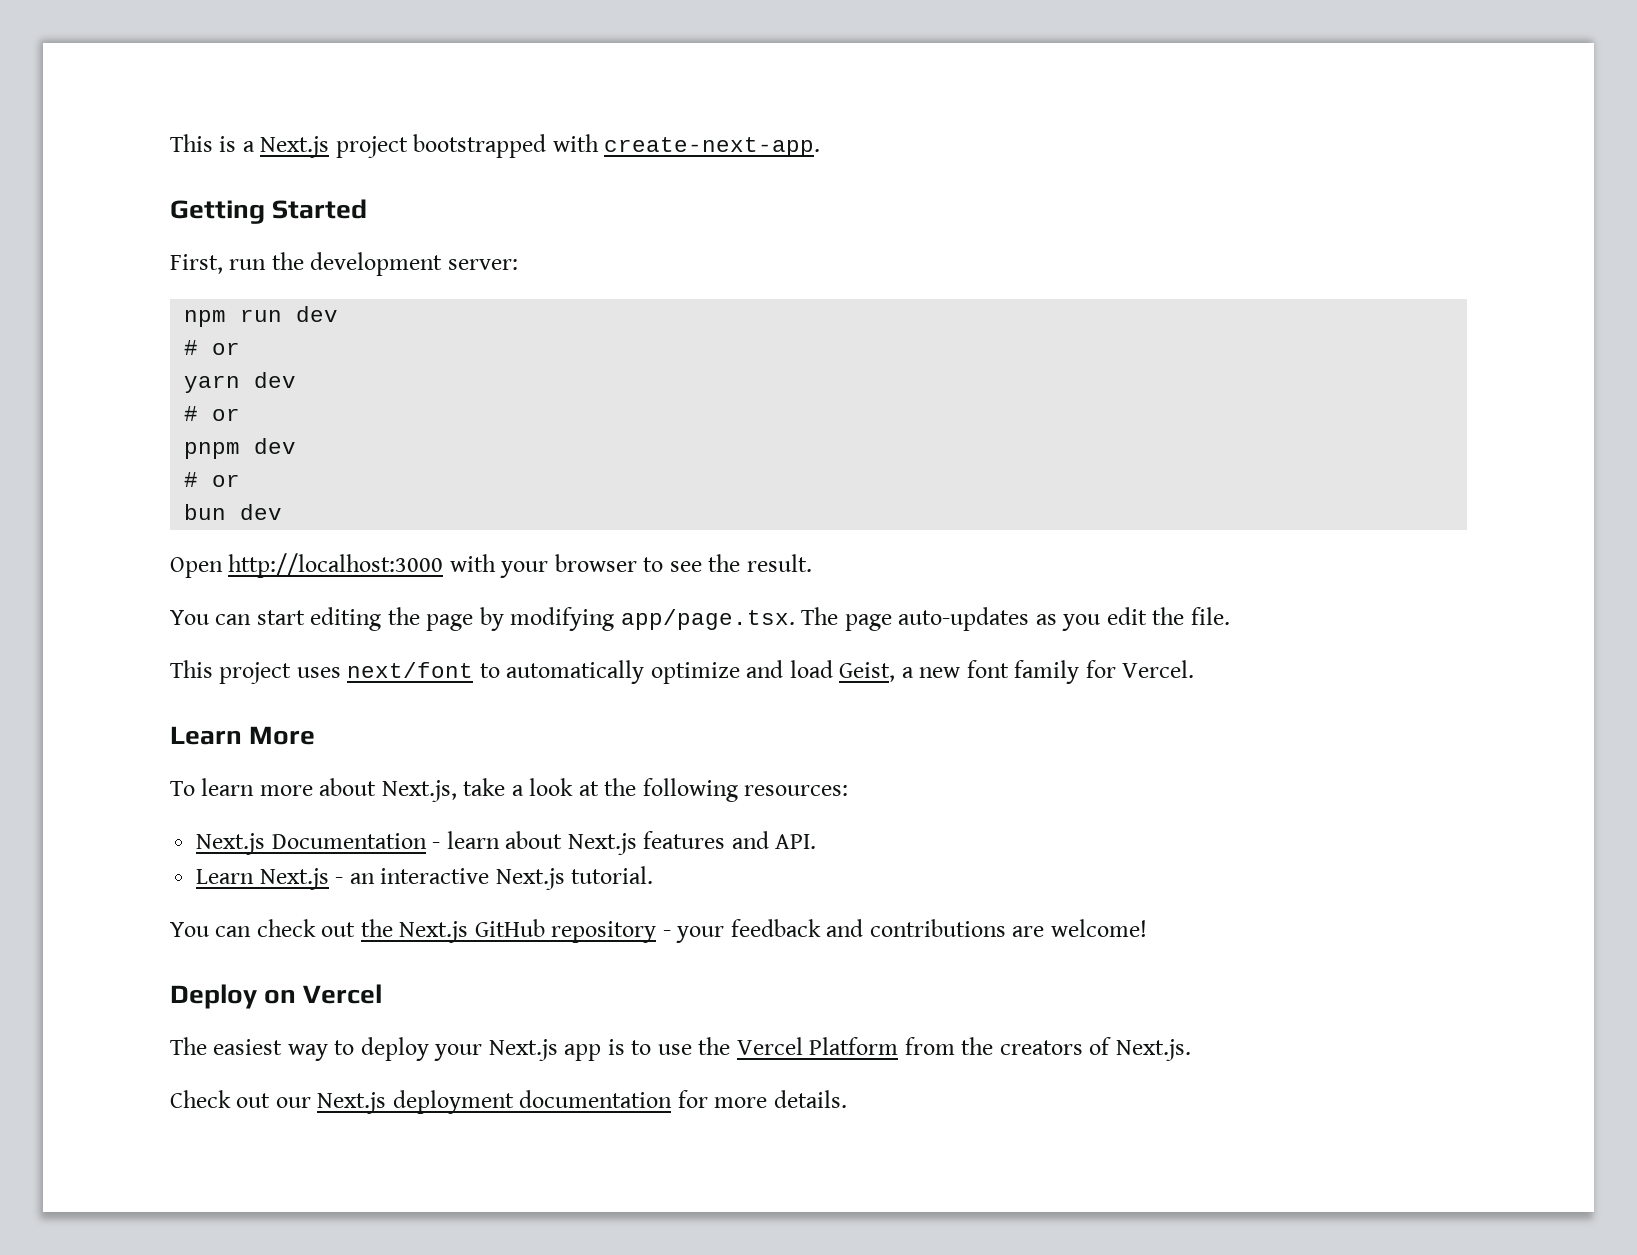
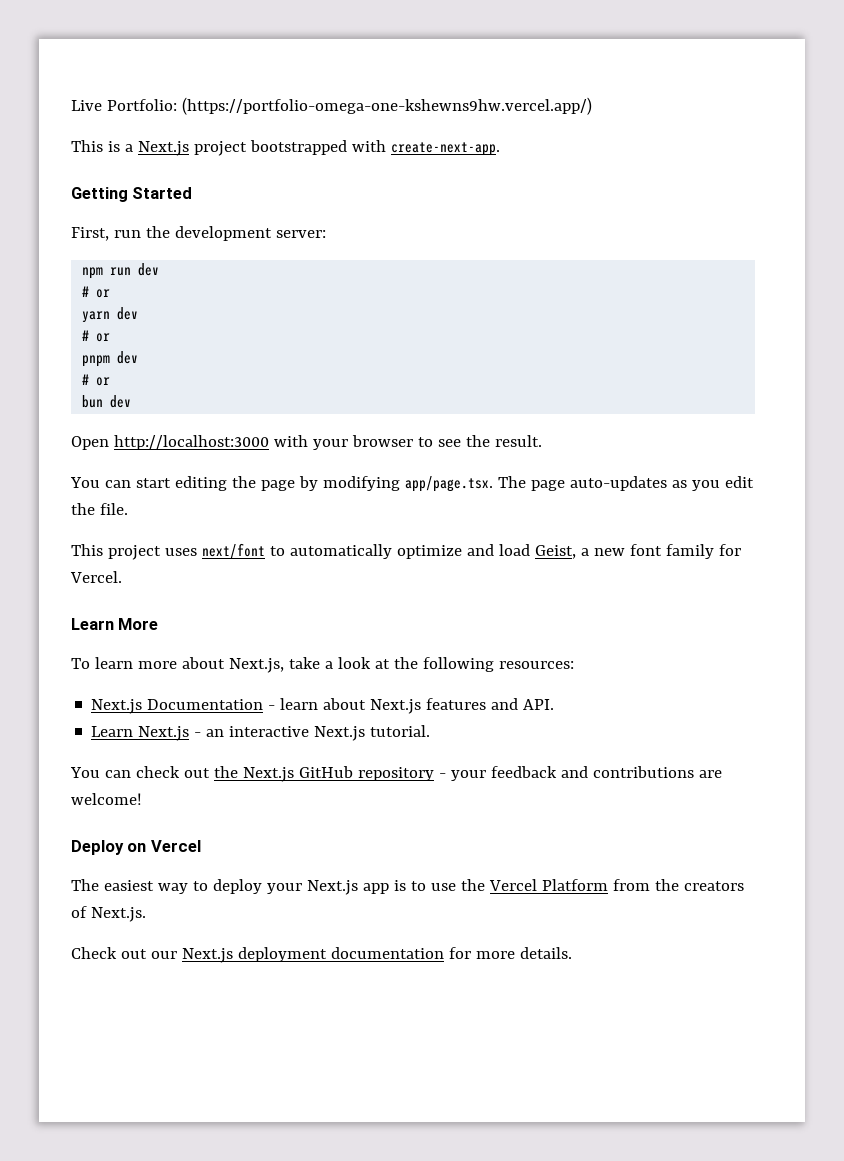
(170, 143) none -> [71,97,592,115] Live Portfolio: (https://portfolio-omega-one-kshewns9hw.vercel.app/) //

